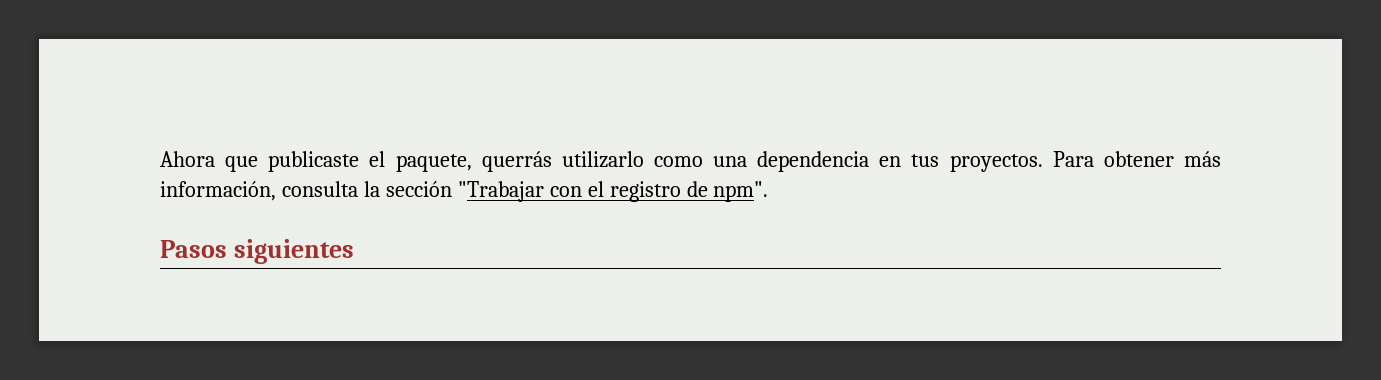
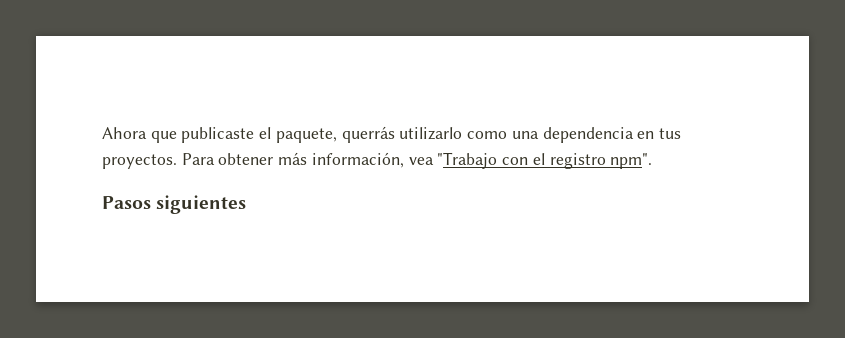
[281,181,544,202] consulta la sección "Trabajar -> [408,152,498,169] vea "Trabajo
[686,181,708,197] de -> (606, 161) none

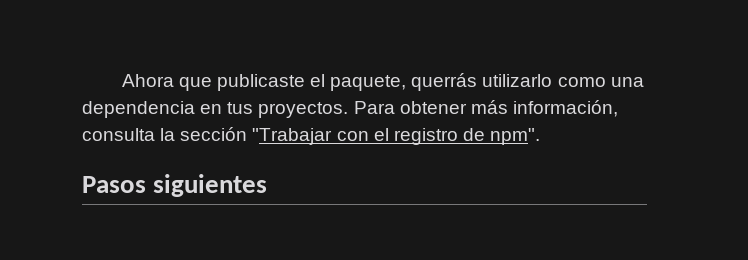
[408,152,498,169] vea "Trabajo -> [82,127,333,145] consulta la sección "Trabajar
(606, 161) none -> [462,128,485,141] de

